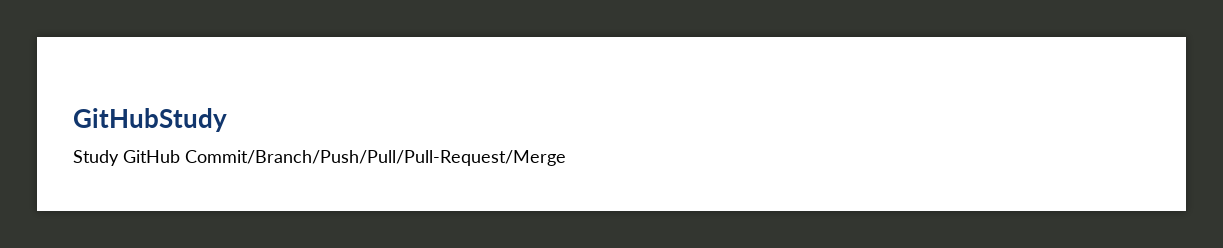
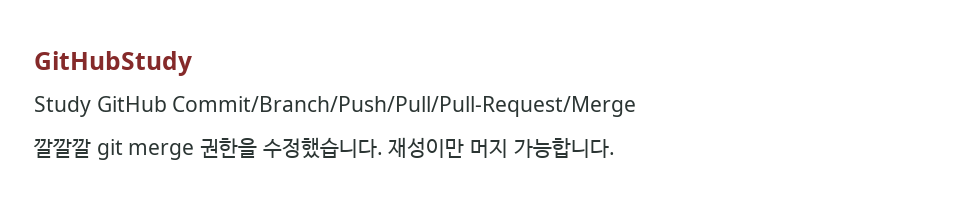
(566, 158) none -> [33,137,615,160] // 깔깔깔 git merge 권한을 수정했습니다. 재성이만 머지 가능합니다.

